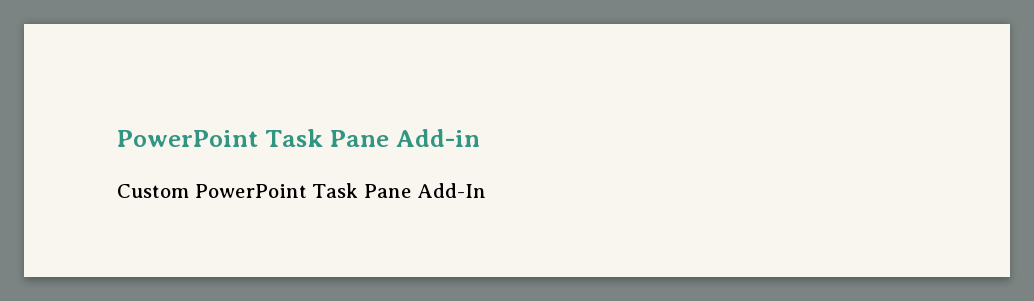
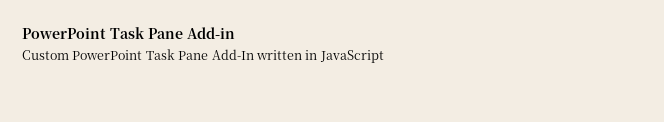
(487, 190) none -> [255,50,384,63] written in JavaScript

